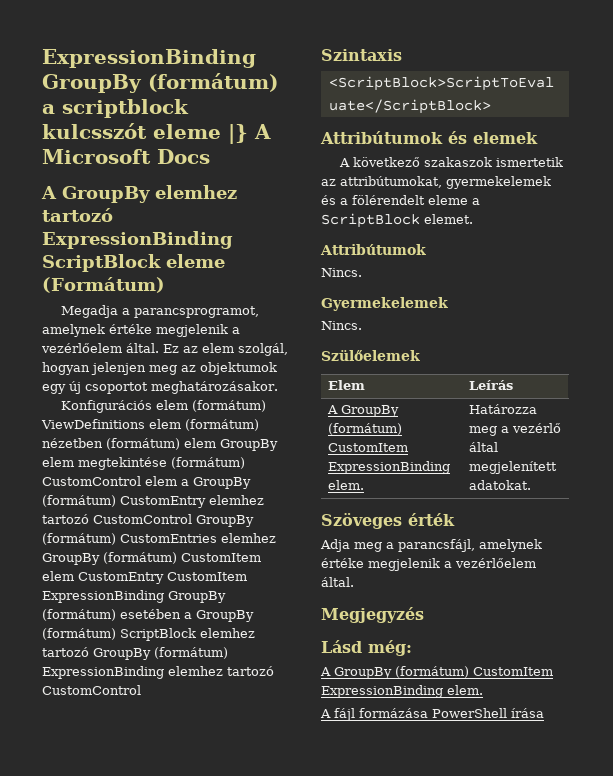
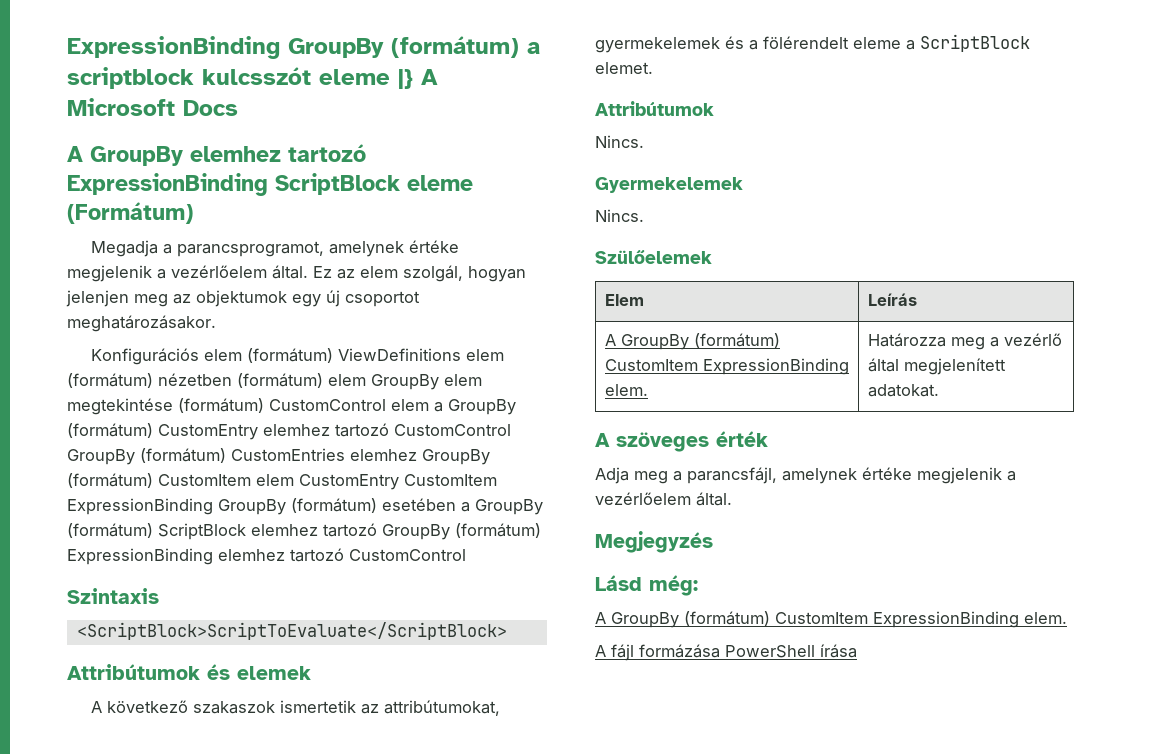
[321,513,402,529] Szöveges -> [595,432,709,452] A szöveges

